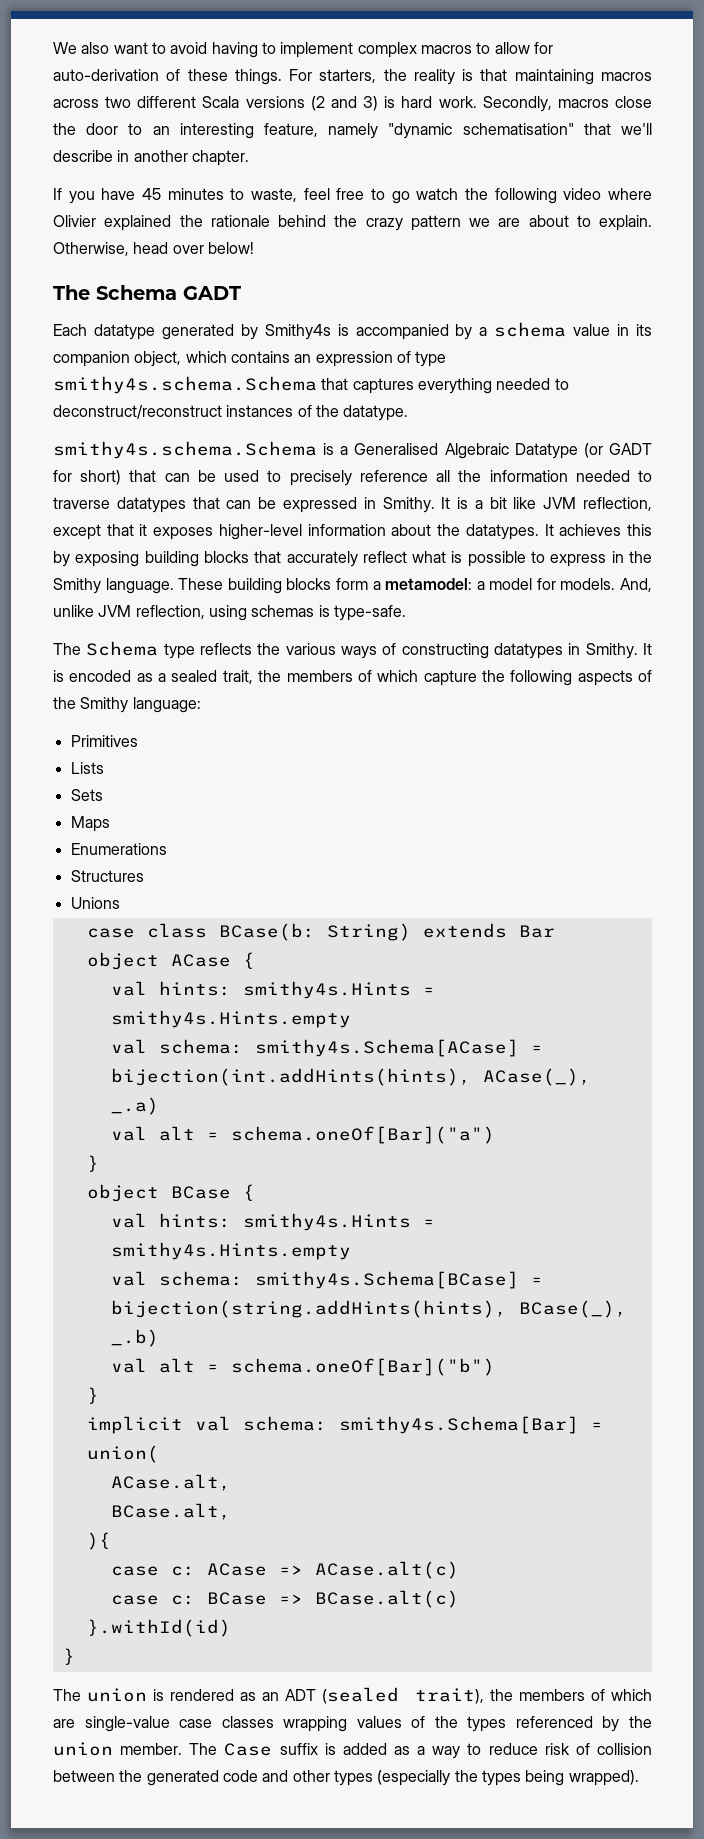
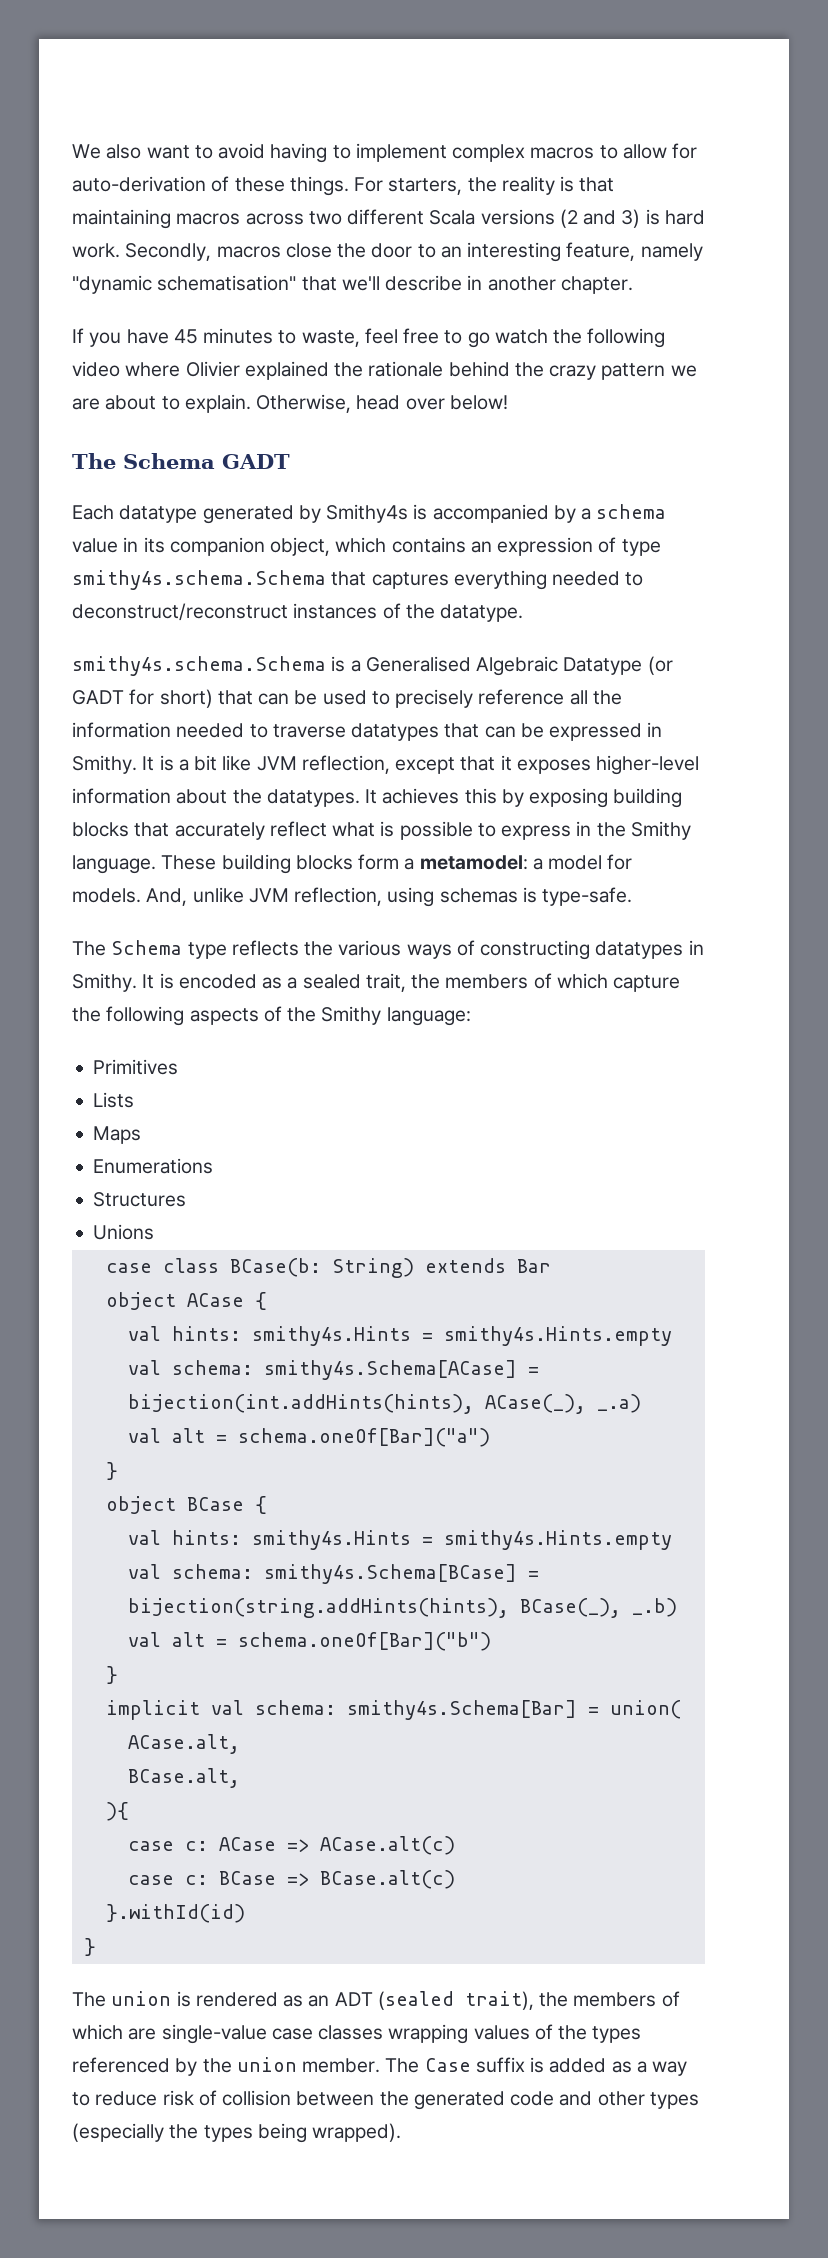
[70,789,103,801] // Sets -> (135, 1100) none

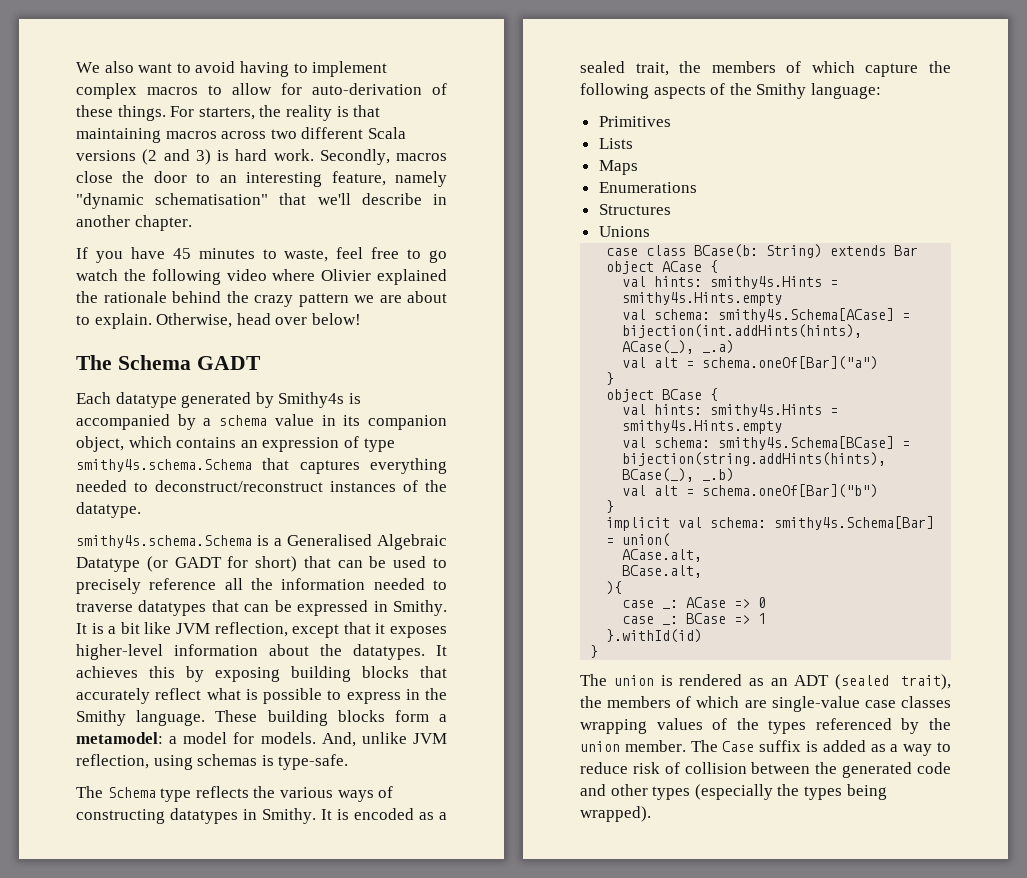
[184,1841,208,1851] c: -> [662,600,679,609] _:
[319,1836,455,1855] [127,1875,208,1885] ACase.alt(c) // case c: -> [758,597,767,608] [622,616,679,625] 0 // case _:
[319,1870,455,1889] BCase.alt(c) -> [758,613,767,624] 1

